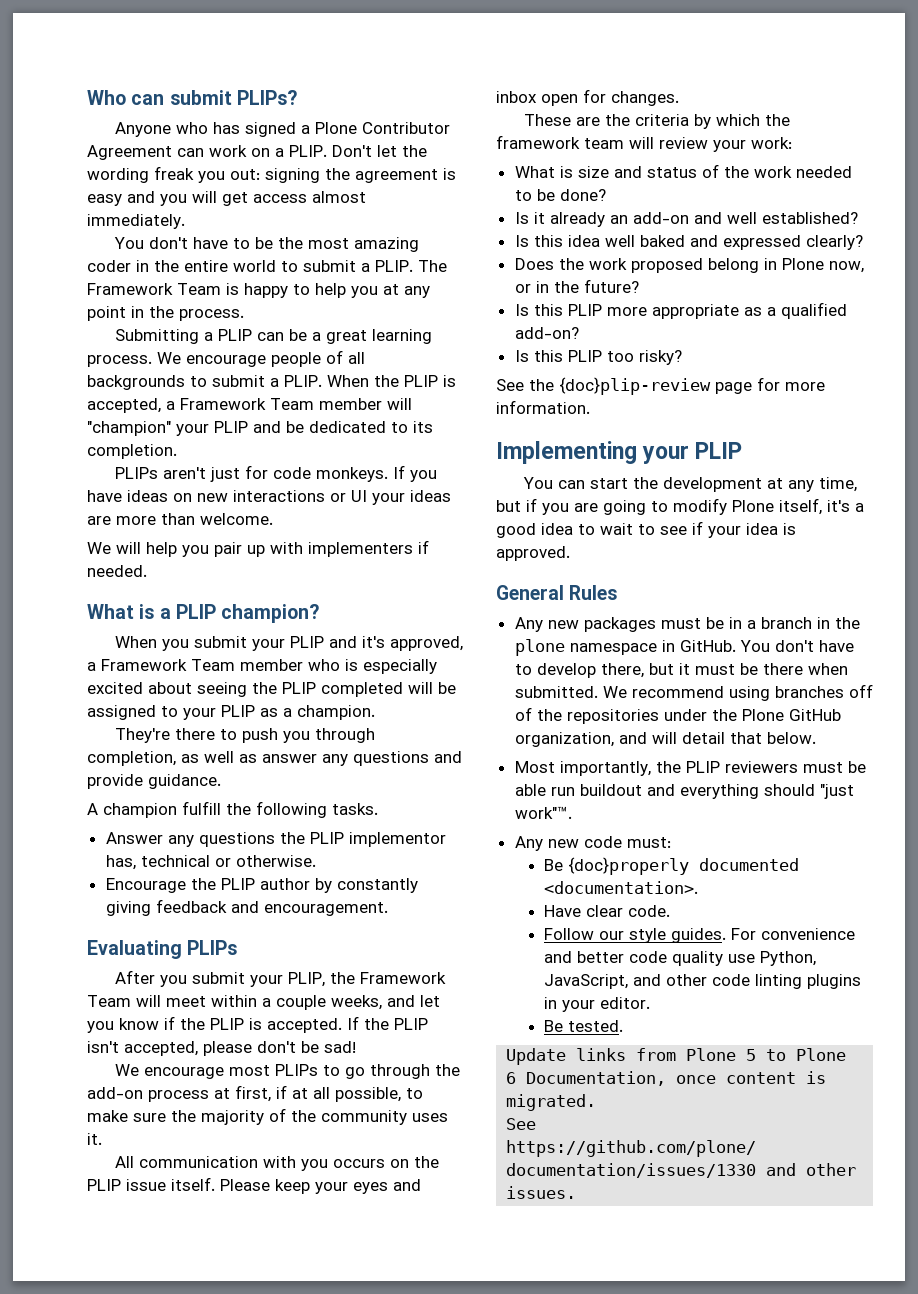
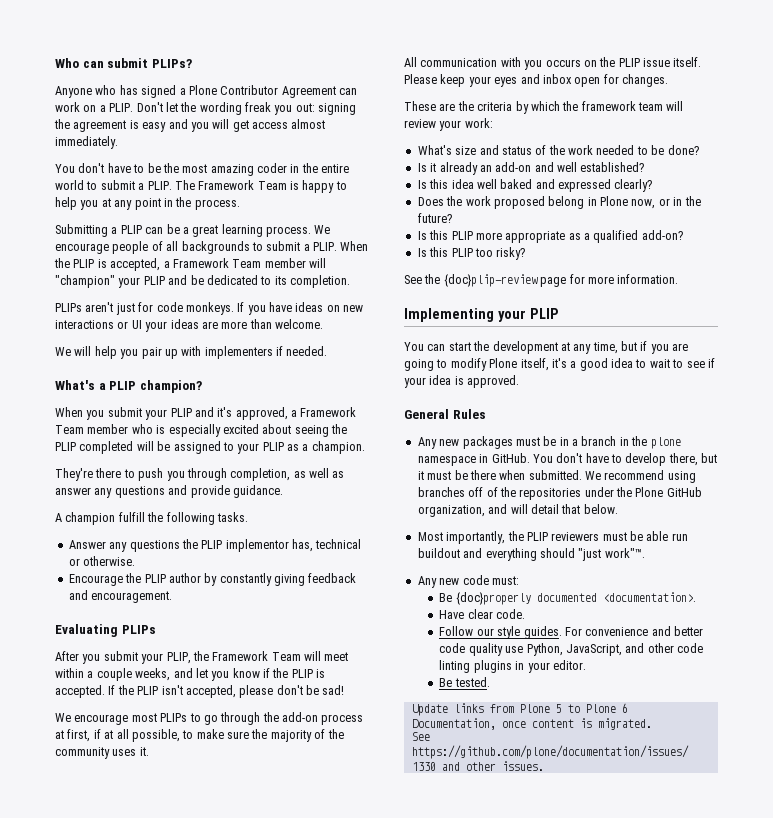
[87,604,155,619] What is -> [55,380,95,390] What's
[514,166,573,178] What is -> [417,145,452,155] What's

